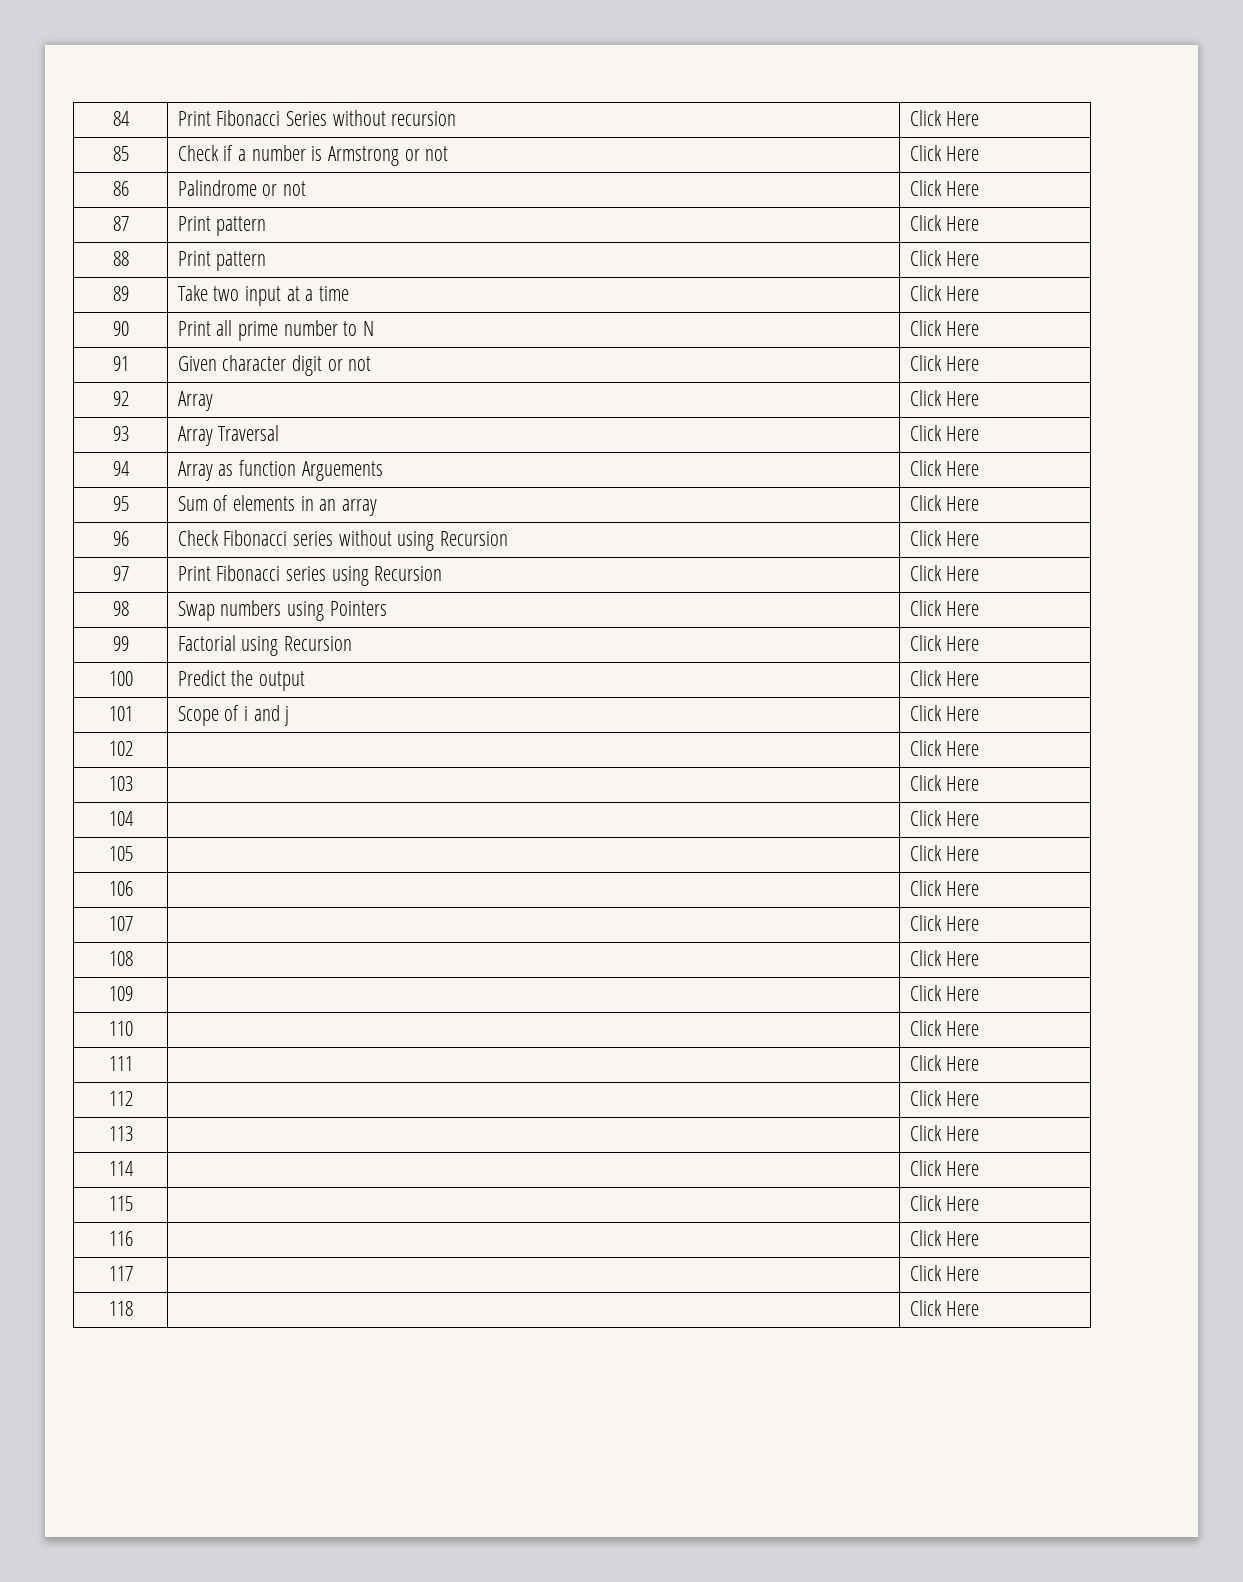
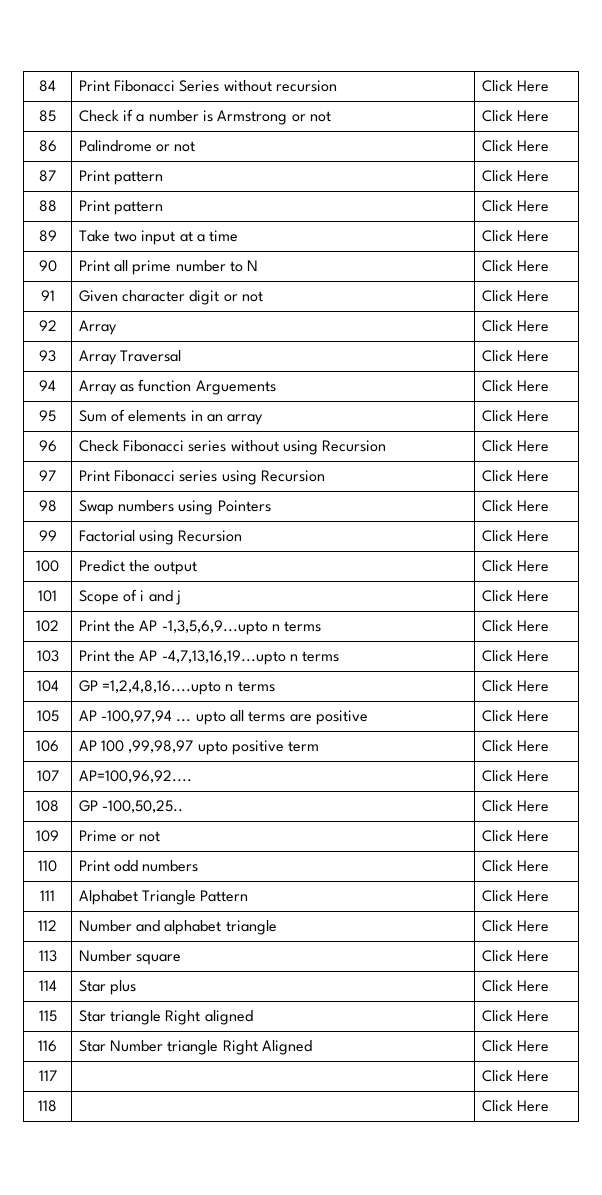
[909,740,980,756] [108,776,133,791] | Click Here // 103 | -> [78,620,322,635] [481,620,550,632] [36,650,59,662] [78,650,340,665] Print the AP -1,3,5,6,9...upto n terms | Click Here // 103 | Print the AP -4,7,13,16,19...upto n terms
(134, 818) none -> [78,680,275,695] GP =1,2,4,8,16....upto n terms
[909,845,980,861] [108,881,133,896] | Click Here // 106 | -> [78,710,369,725] [481,710,550,722] [36,740,59,752] [78,740,320,755] AP -100,97,94 ... upto all terms are positive | Click Here // 106 | AP 100 ,99,98,97 upto positive term
(133, 923) none -> [78,770,192,783] AP=100,96,92....
(133, 958) none -> [78,800,184,813] GP -100,50,25..
(133, 993) none -> [78,830,161,842] Prime or not
(133, 1028) none -> [78,860,199,872] Print odd numbers
(133, 1063) none -> [78,890,249,905] Alphabet Triangle Pattern
(133, 1098) none -> [78,920,277,935] Number and alphabet triangle
(133, 1133) none -> [78,950,182,965] Number square
(134, 1168) none -> [78,980,137,995] Star plus
(133, 1203) none -> [78,1010,253,1025] Star triangle Right aligned
(133, 1238) none -> [78,1040,313,1055] Star Number triangle Right Aligned

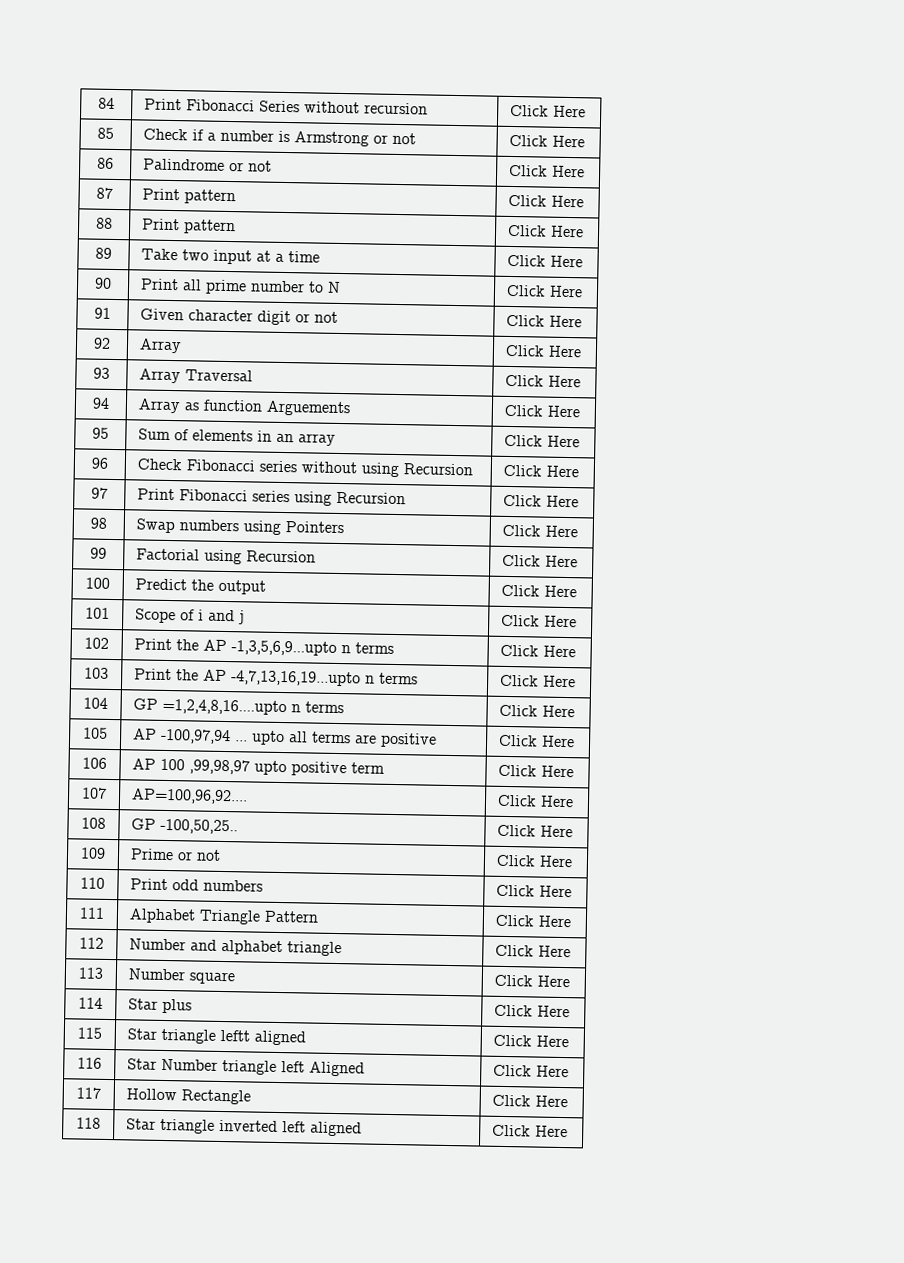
[165,1010,201,1025] Right -> [220,1029,251,1042] leftt
[222,1040,258,1055] Right -> [281,1061,306,1073] left
(57, 1075) none -> [126,1088,252,1105] Hollow Rectangle
(57, 1106) none -> [126,1118,363,1137] Star triangle inverted left aligned

